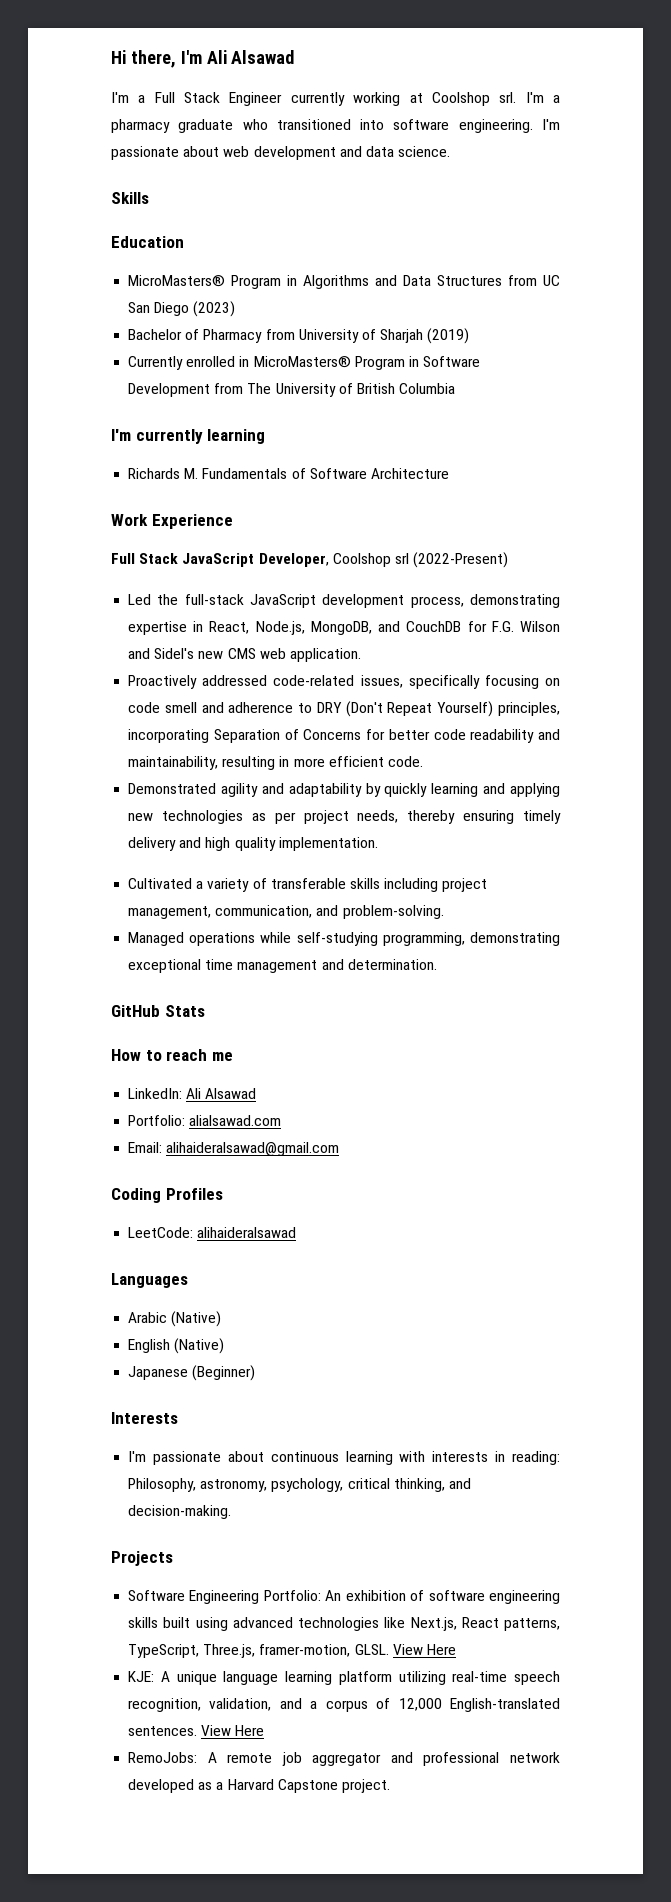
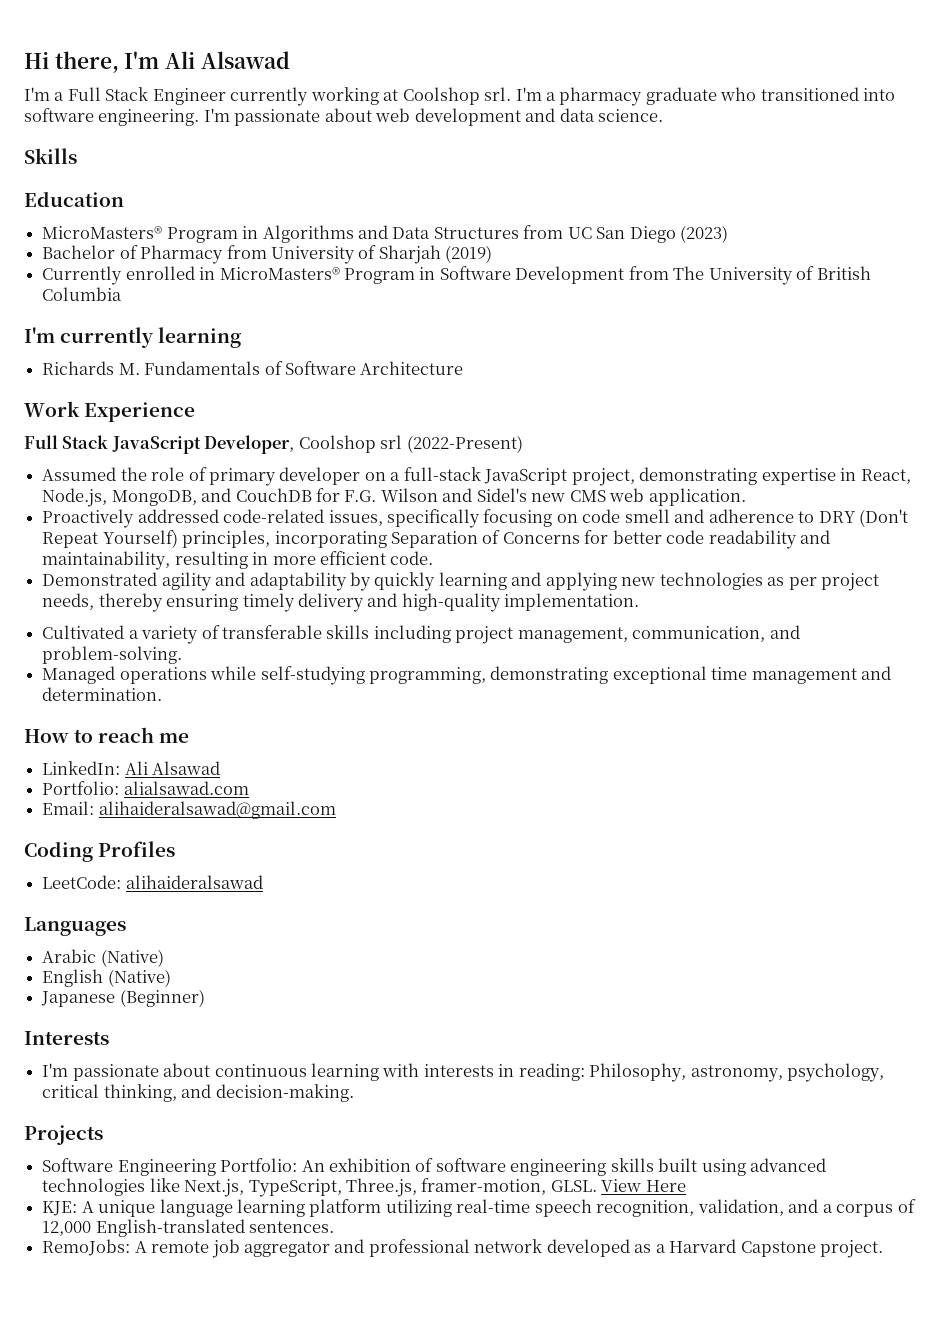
[128,594,464,608] Led the full-stack JavaScript development process, -> [42,467,635,486] Assumed the role of primary developer on a full-stack JavaScript project,
[205,837,276,851] high quality -> [401,593,501,612] high-quality
[111,1005,205,1017] // GitHub Stats -> (163, 694) none
[461,1617,560,1631] React patterns, -> (245, 1188) none
[201,1725,265,1736] View Here -> (335, 1227) none

